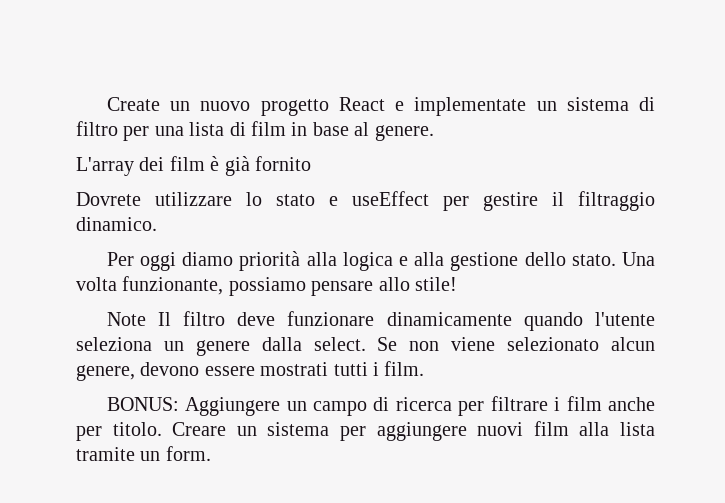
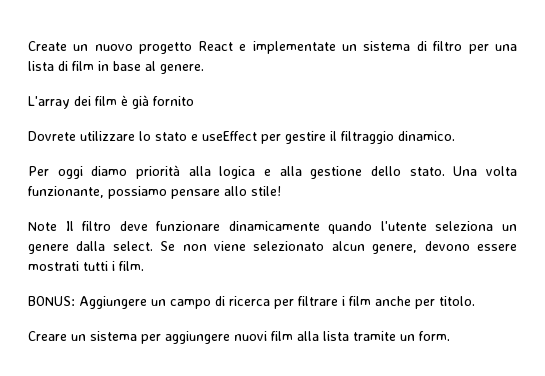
(162, 429) none -> (475, 301) //

